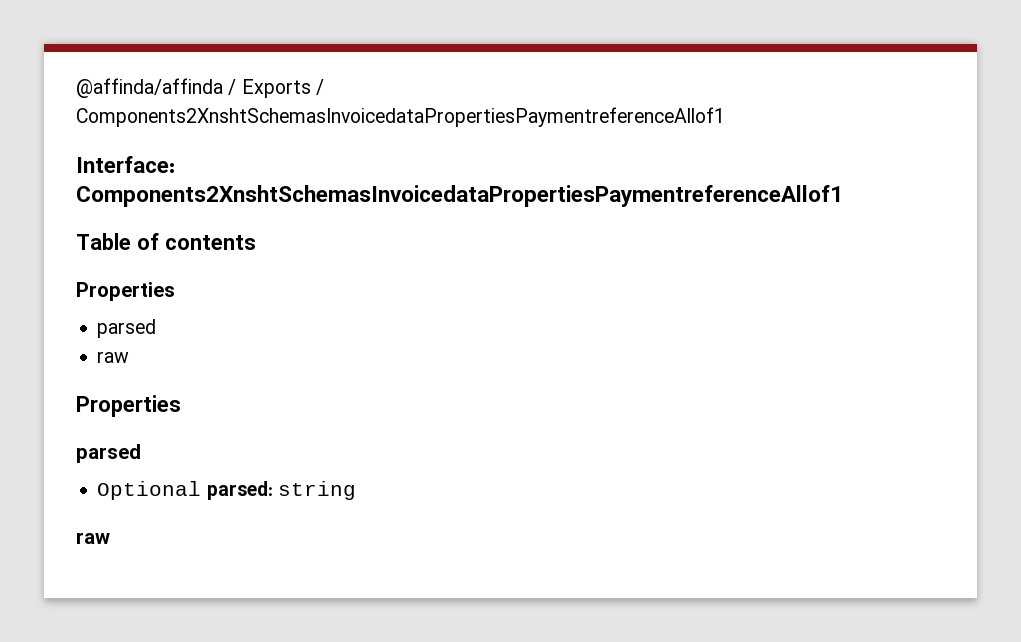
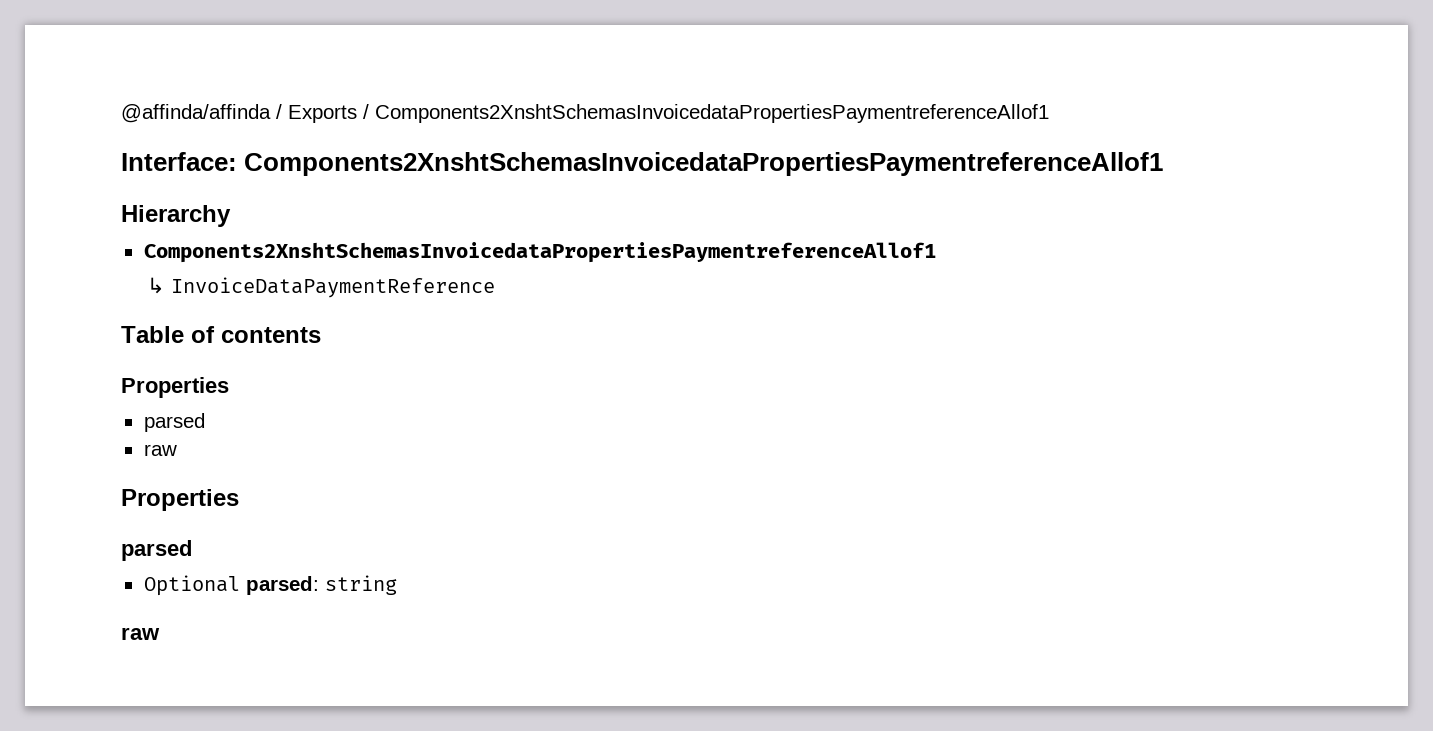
(843, 196) none -> [121,205,231,227] [143,242,936,263] [147,277,496,298] // Hierarchy // Components2XnshtSchemasInvoicedataPropertiesPaymentreferenceAllof1 // ↳ InvoiceDataPaymentReference

